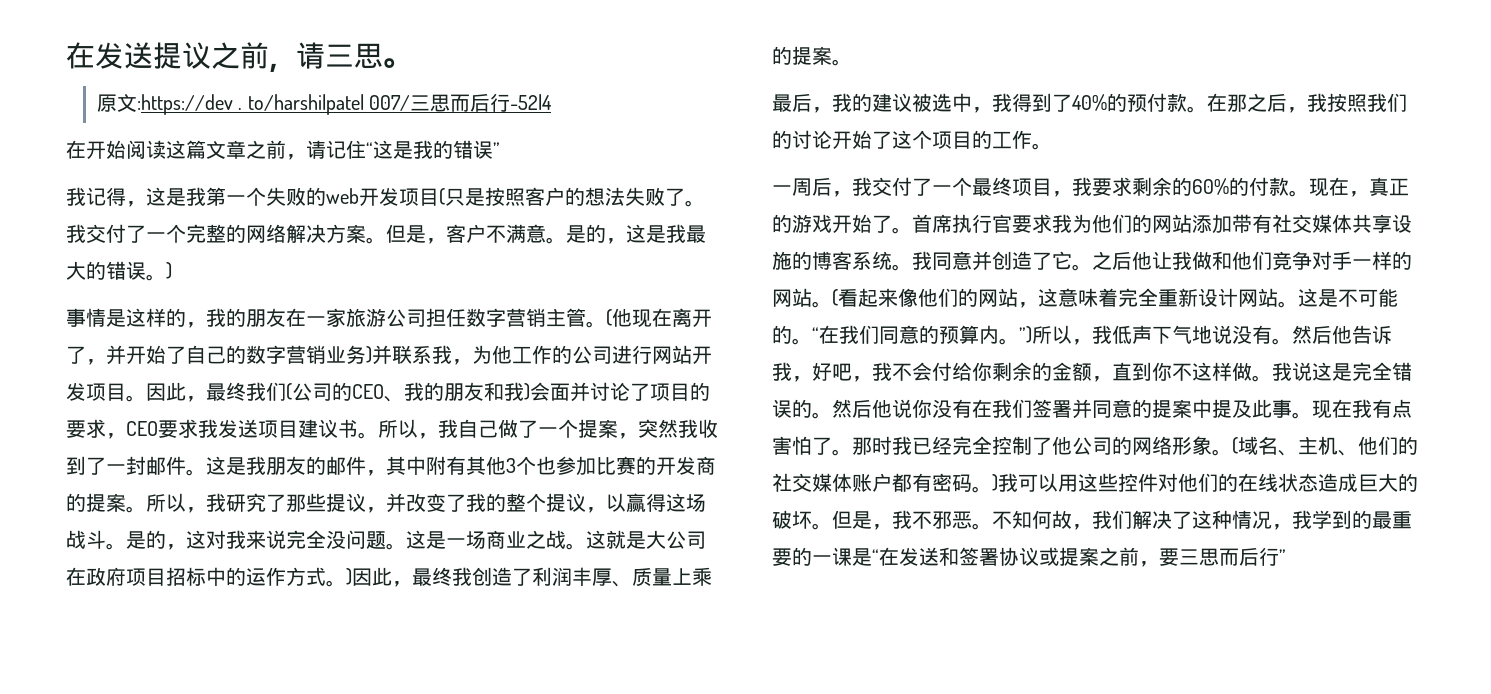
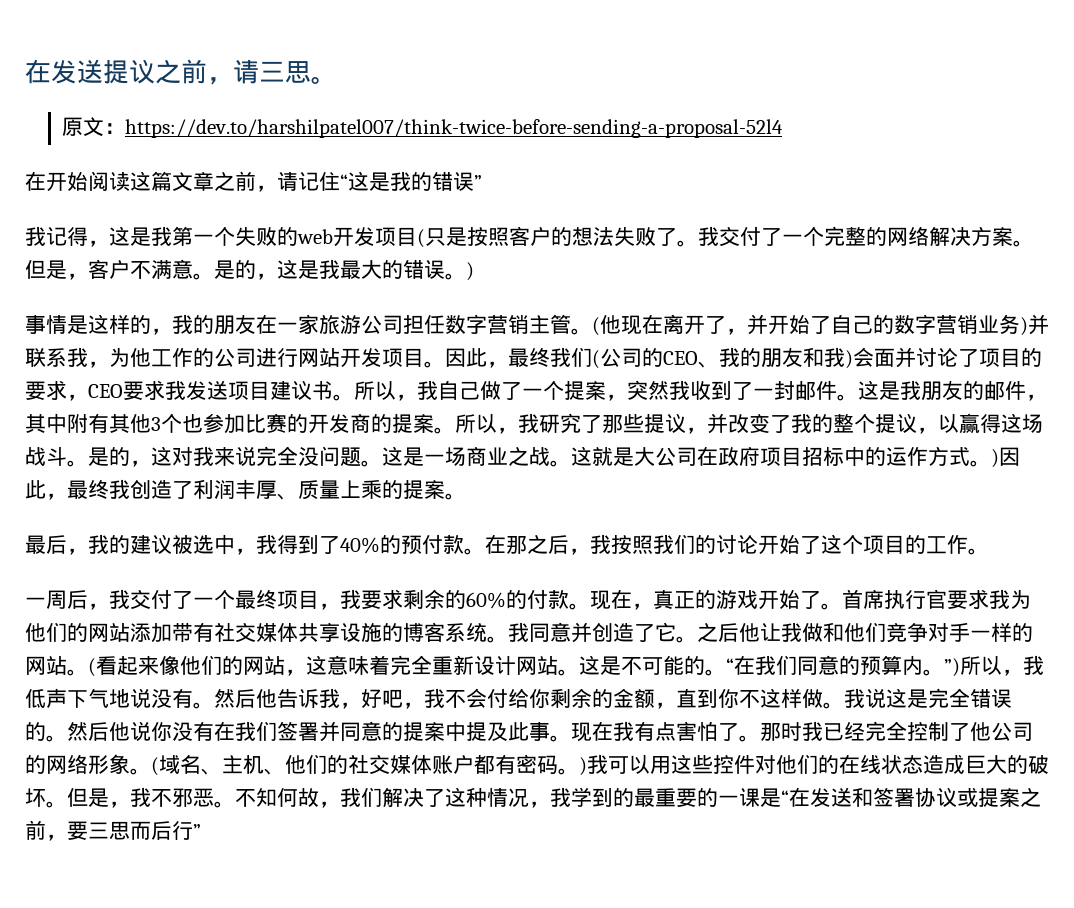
[137,93,553,115] :https://dev . to/harshilpatel 007/三思而后行-52l4 -> [103,119,783,138] ：https://dev.to/harshilpatel007/think-twice-before-sending-a-proposal-52l4

